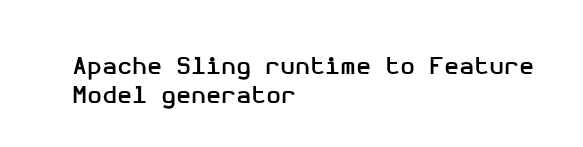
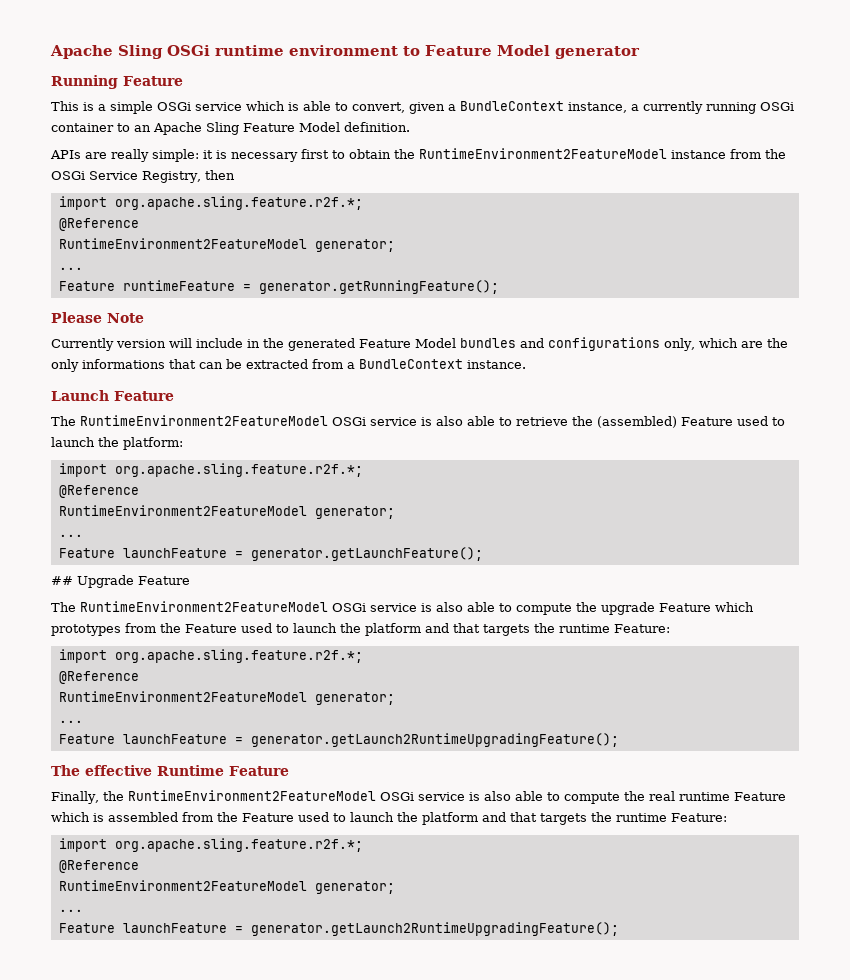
[72,57,371,80] Apache Sling runtime -> [50,45,398,59] Apache Sling OSGi runtime environment
(296, 97) none -> [51,75,183,89] [51,101,794,114] [51,122,410,135] [50,148,786,162] [51,170,235,183] [58,196,363,210] [58,218,139,231] [58,238,395,252] [58,267,83,270] [58,280,499,294] [51,312,144,323] [51,337,788,351] [51,359,526,372] [51,390,174,401] [51,415,785,428] [51,437,183,450] [58,463,363,477] [58,485,139,498] [58,505,395,519] [58,534,83,537] [58,547,483,561] [51,575,190,588] [51,601,754,615] [51,623,670,636] [58,649,363,663] [58,671,139,684] [58,691,395,705] [58,720,83,723] [58,733,619,747] [51,765,289,776] [51,790,786,804] [51,812,727,825] [58,838,363,852] [58,860,139,873] [58,880,395,894] [58,909,83,912] [58,922,619,936] // Running Feature // This is a simple OSGi service which is able to convert, given a BundleContext instance, a currently running OSGi container to an Apache Sling Feature Model definition. // APIs are really simple: it is necessary first to obtain the RuntimeEnvironment2FeatureModel instance from the OSGi Service Registry, then // import org.apache.sling.feature.r2f.*; // @Reference // RuntimeEnvironment2FeatureModel generator; // ... // Feature runtimeFeature = generator.getRunningFeature(); // Please Note // Currently version will include in the generated Feature Model bundles and configurations only, which are the only informations that can be extracted from a BundleContext instance. // Launch Feature // The RuntimeEnvironment2FeatureModel OSGi service is also able to retrieve the (assembled) Feature used to launch the platform: // import org.apache.sling.feature.r2f.*; // @Reference // RuntimeEnvironment2FeatureModel generator; // ... // Feature launchFeature = generator.getLaunchFeature(); // ## Upgrade Feature // The RuntimeEnvironment2FeatureModel OSGi service is also able to compute the upgrade Feature which prototypes from the Feature used to launch the platform and that targets the runtime Feature: // import org.apache.sling.feature.r2f.*; // @Reference // RuntimeEnvironment2FeatureModel generator; // ... // Feature launchFeature = generator.getLaunch2RuntimeUpgradingFeature(); // The effective Runtime Feature // Finally, the RuntimeEnvironment2FeatureModel OSGi service is also able to compute the real runtime Feature which is assembled from the Feature used to launch the platform and that targets the runtime Feature: // import org.apache.sling.feature.r2f.*; // @Reference // RuntimeEnvironment2FeatureModel generator; // ... // Feature launchFeature = generator.getLaunch2RuntimeUpgradingFeature();

